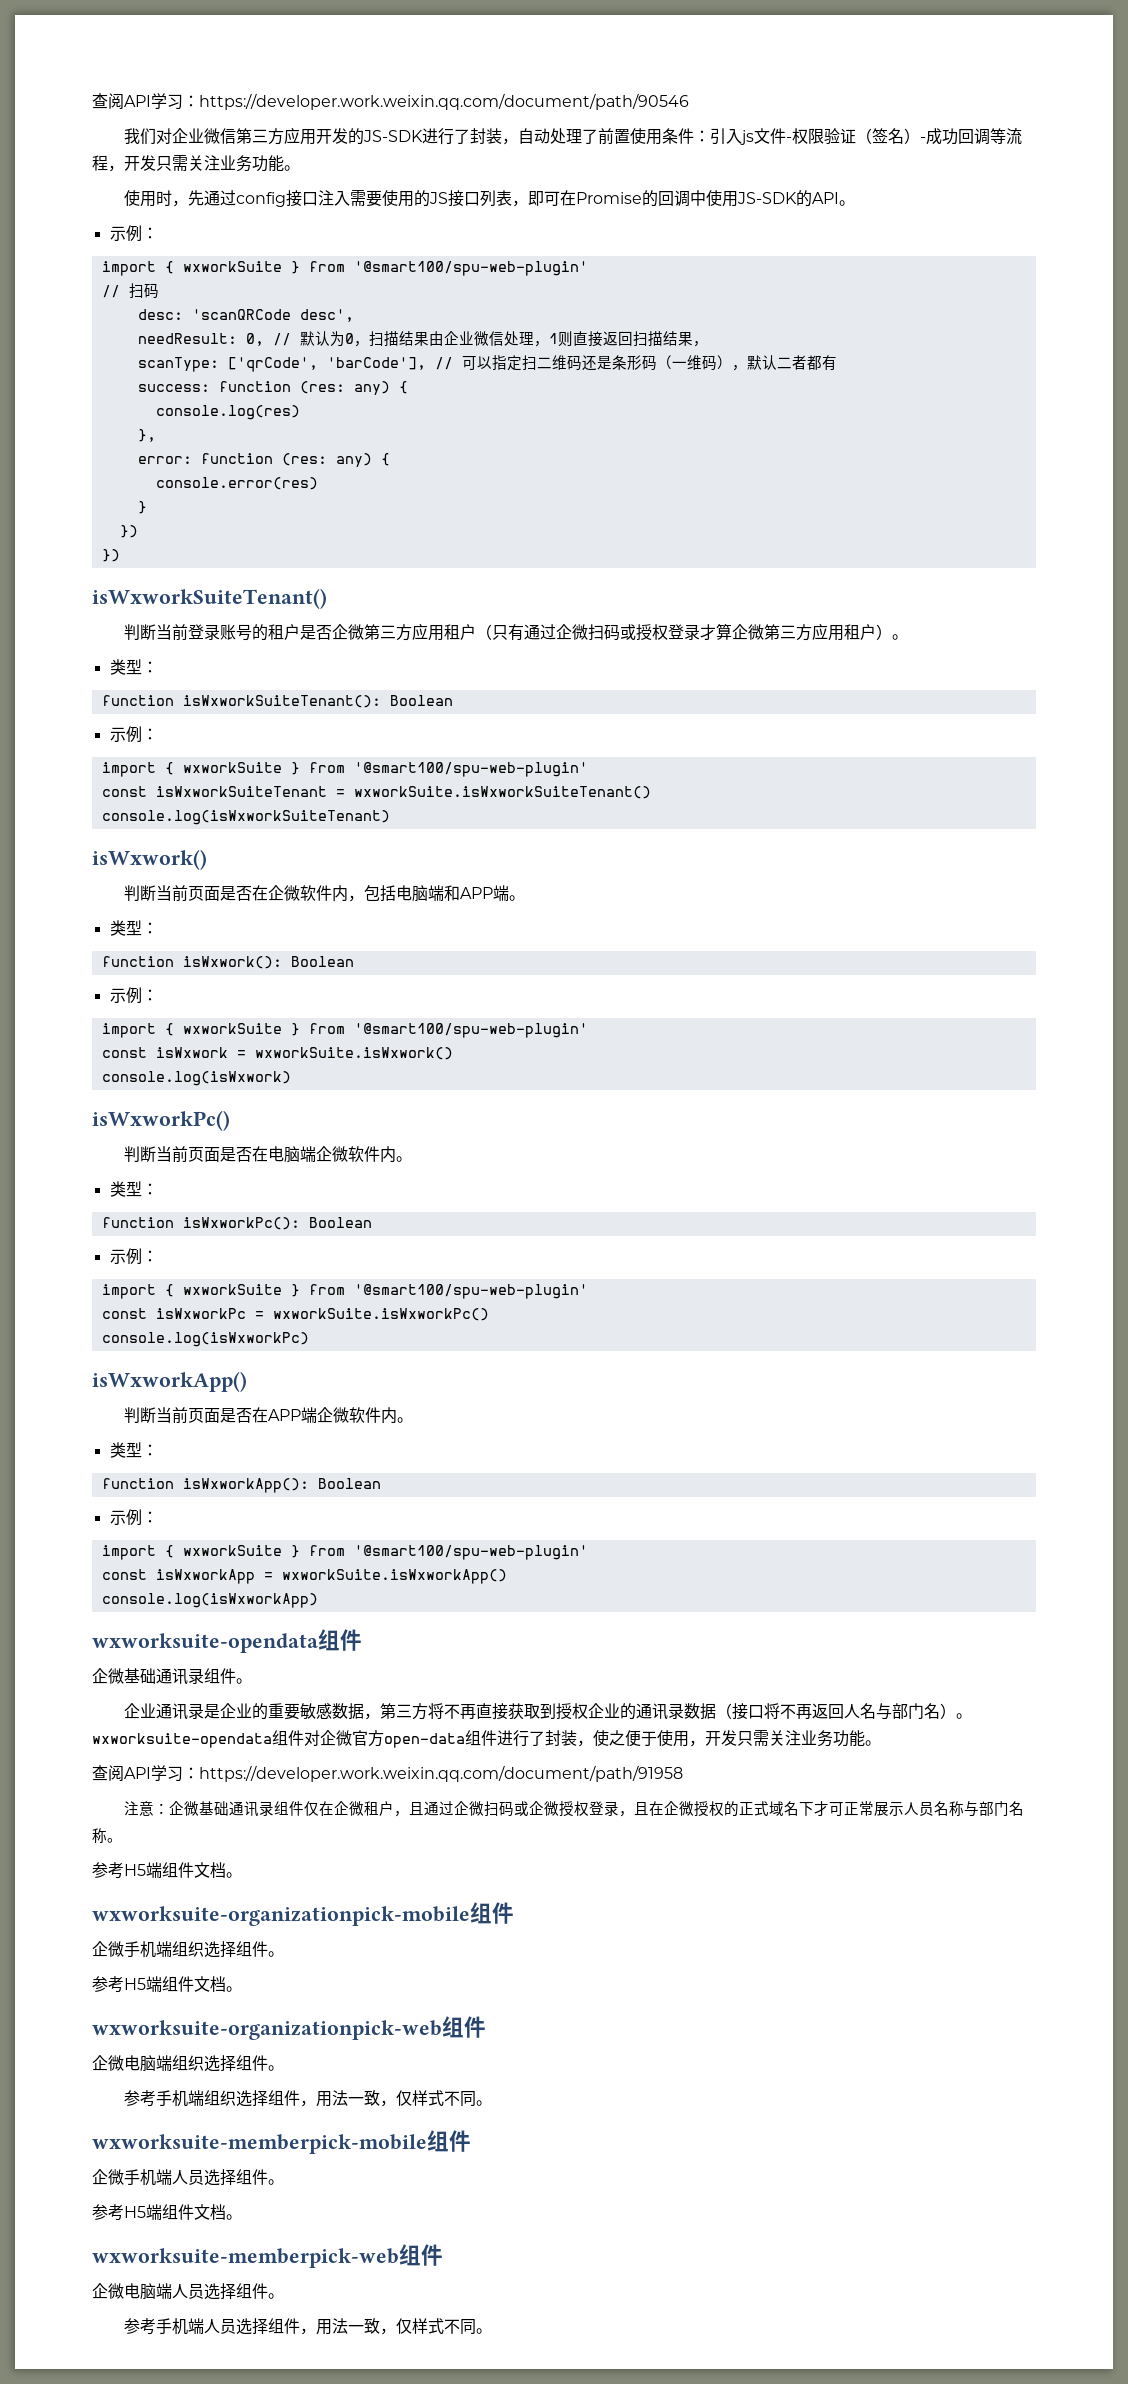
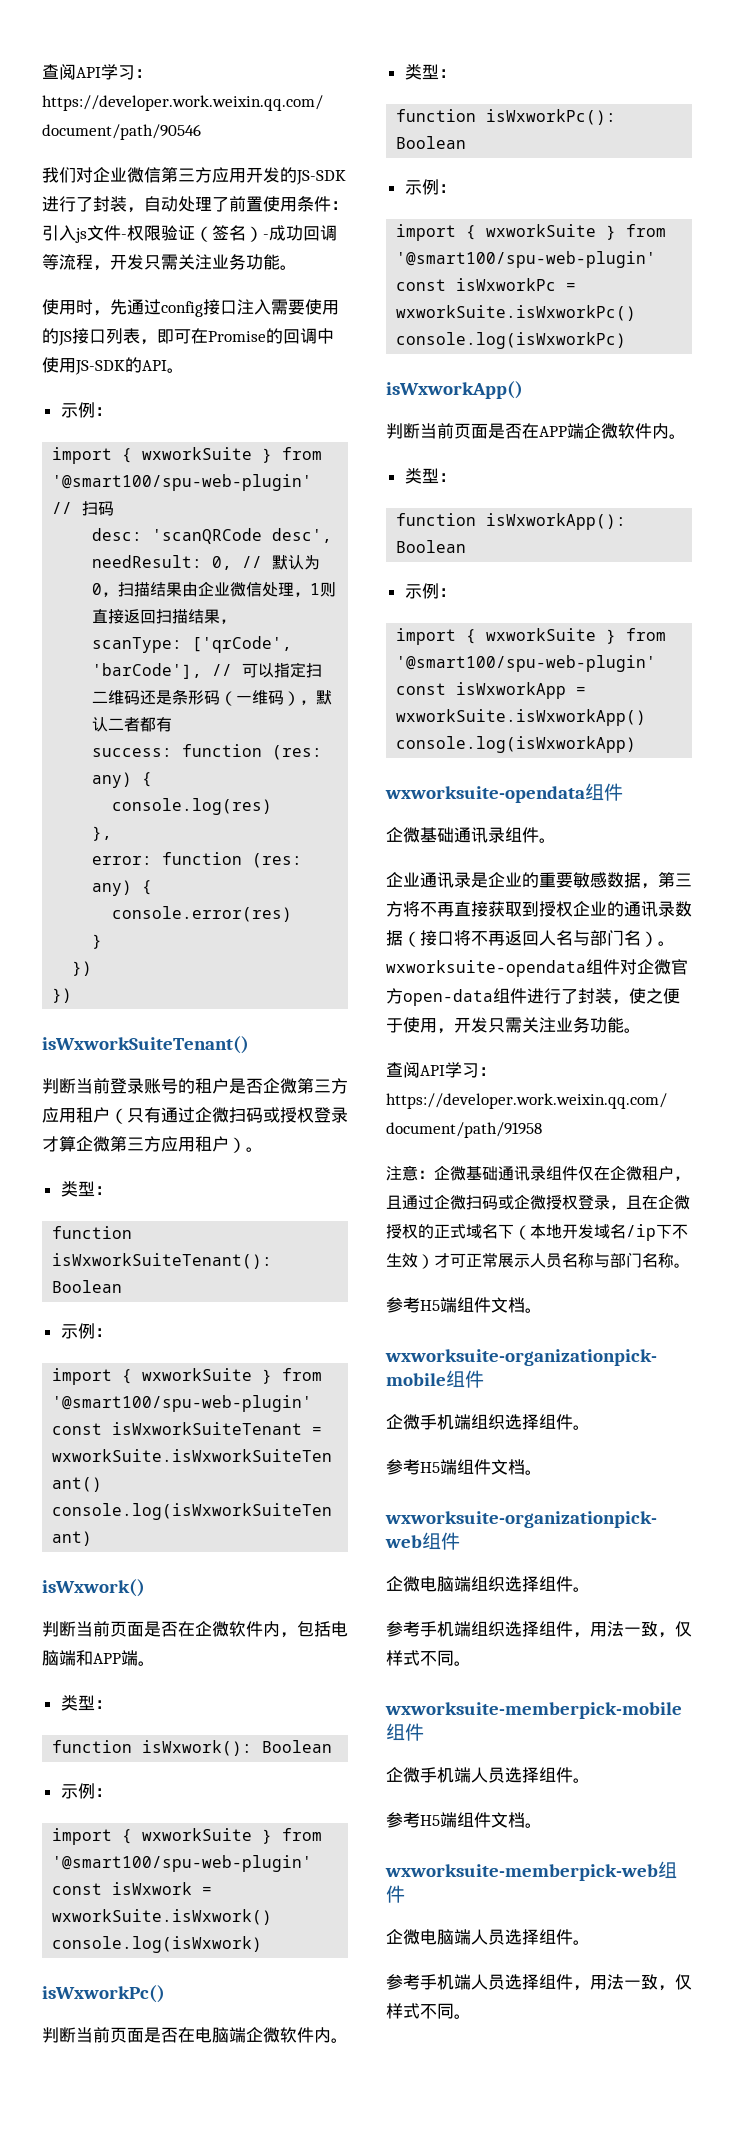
(814, 1809) none -> [514,1224,688,1241] [386,1253,434,1269] （本地开发域名/ip下不生效）

